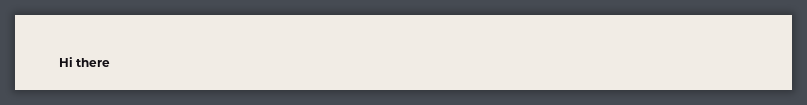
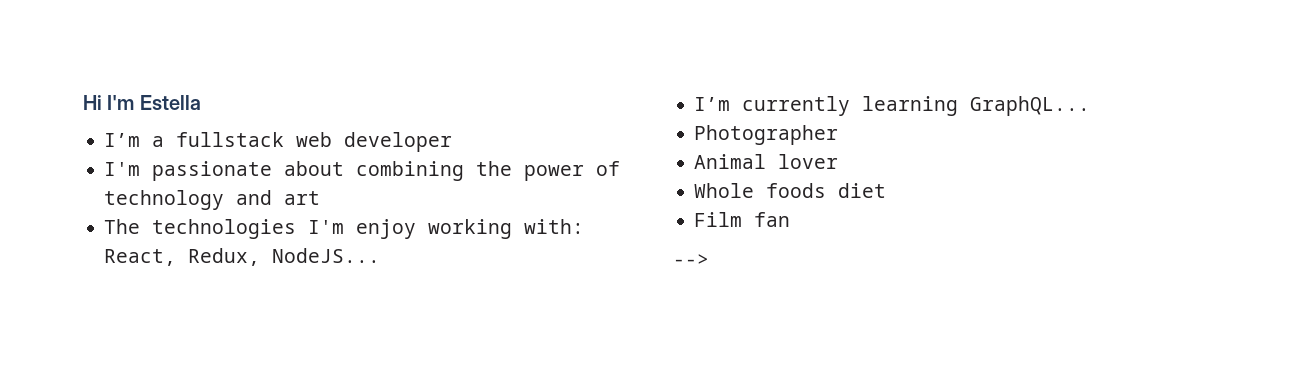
[76,58,111,67] there -> [107,95,201,110] [104,132,453,152] [104,161,621,181] [104,190,321,210] [104,219,585,239] [104,248,381,266] [694,96,1091,116] [694,125,839,145] [694,154,839,169] [694,183,887,198] [694,212,791,227] [673,254,709,266] I'm Estella // I’m a fullstack web developer // I'm passionate about combining the power of technology and art // The technologies I'm enjoy working with: React, Redux, NodeJS... // I’m currently learning GraphQL... // Photographer // Animal lover // Whole foods diet // Film fan // -->

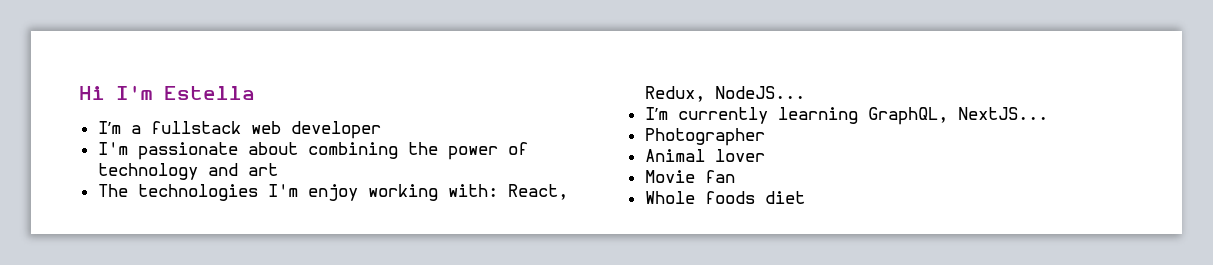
[970,96,1091,116] GraphQL... -> [867,107,1048,125] GraphQL, NextJS...
(839, 161) none -> [644,170,735,183] // Movie fan
[694,212,791,227] [673,254,709,266] // Film fan // --> -> (805, 197) none

